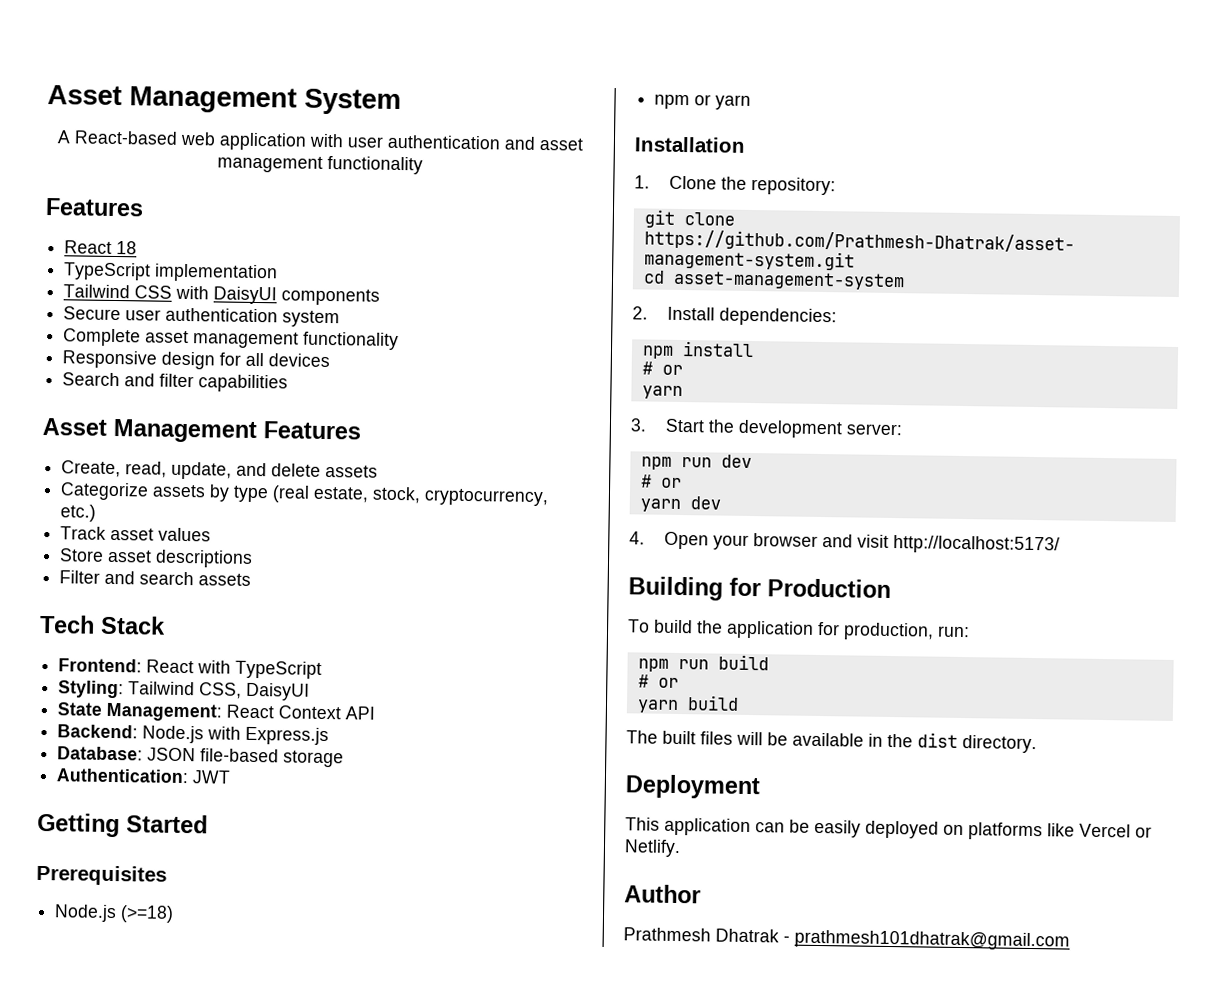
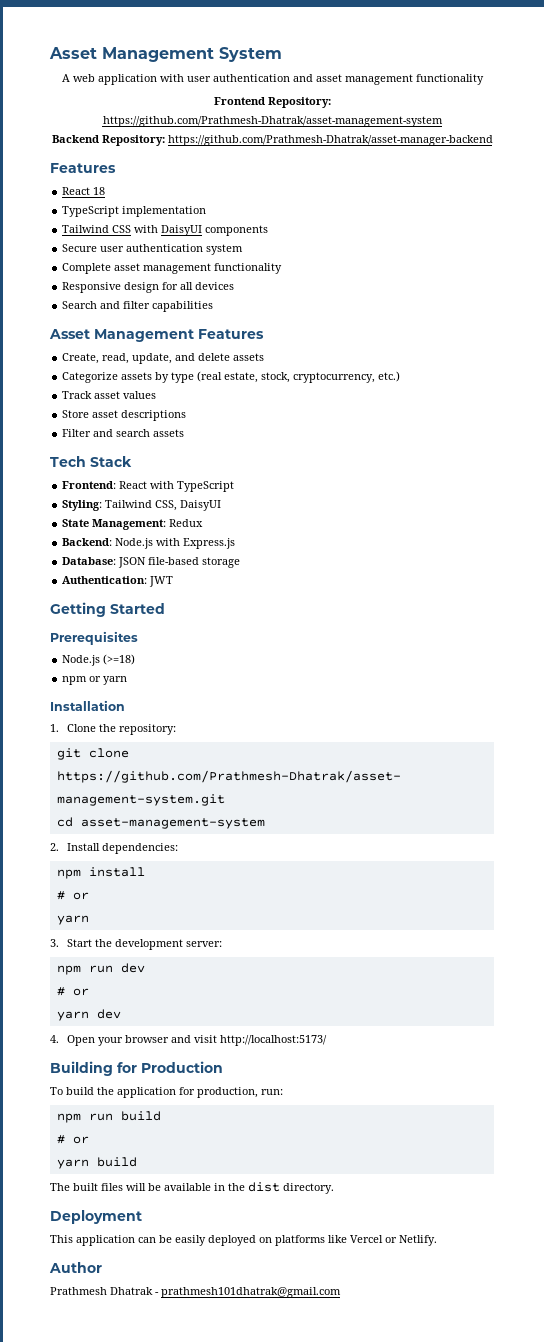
[73,130,178,145] React-based -> (70, 78) none
(423, 165) none -> [213,97,331,108] [102,116,443,127] [51,135,493,146] // Frontend Repository: https://github.com/Prathmesh-Dhatrak/asset-management-system // Backend Repository: https://github.com/Prathmesh-Dhatrak/asset-manager-backend
[226,704,376,720] React Context API -> [169,519,204,527] Redux

